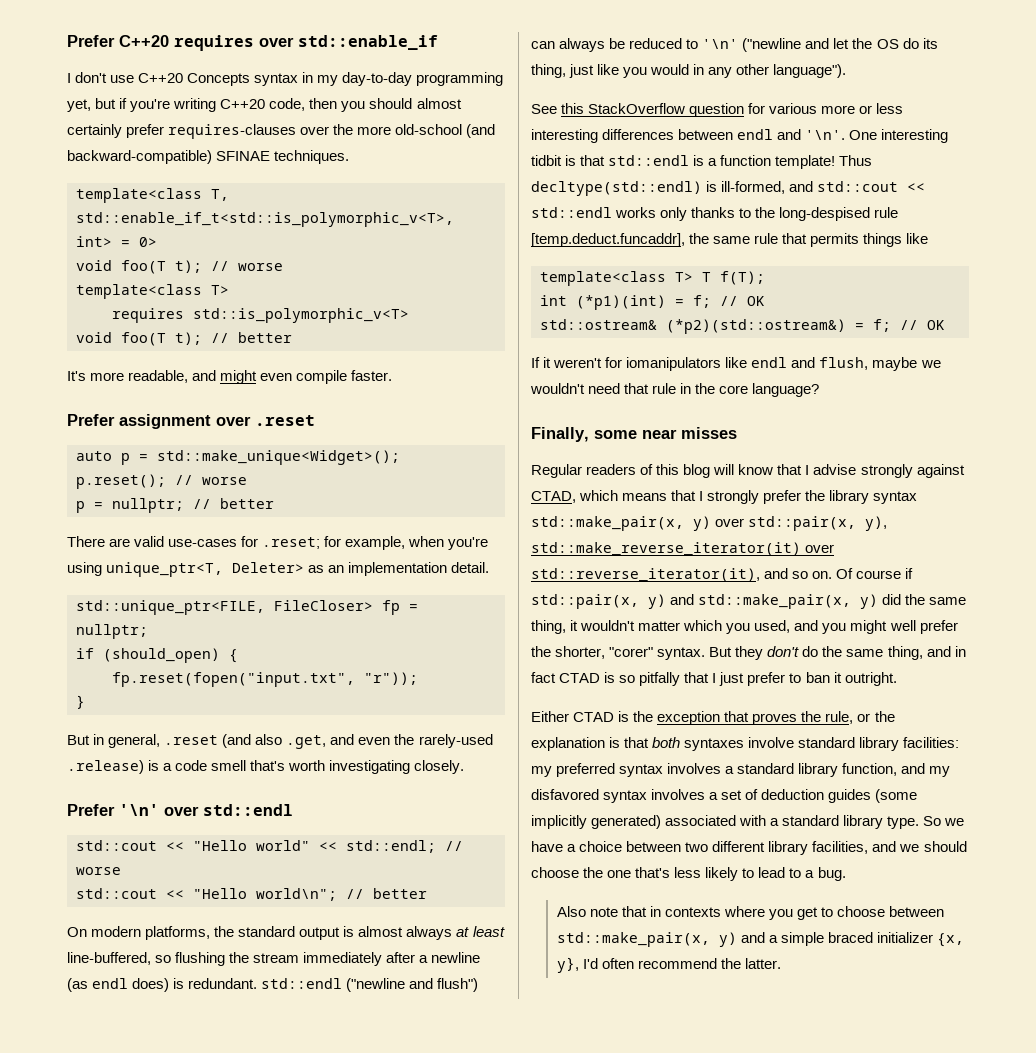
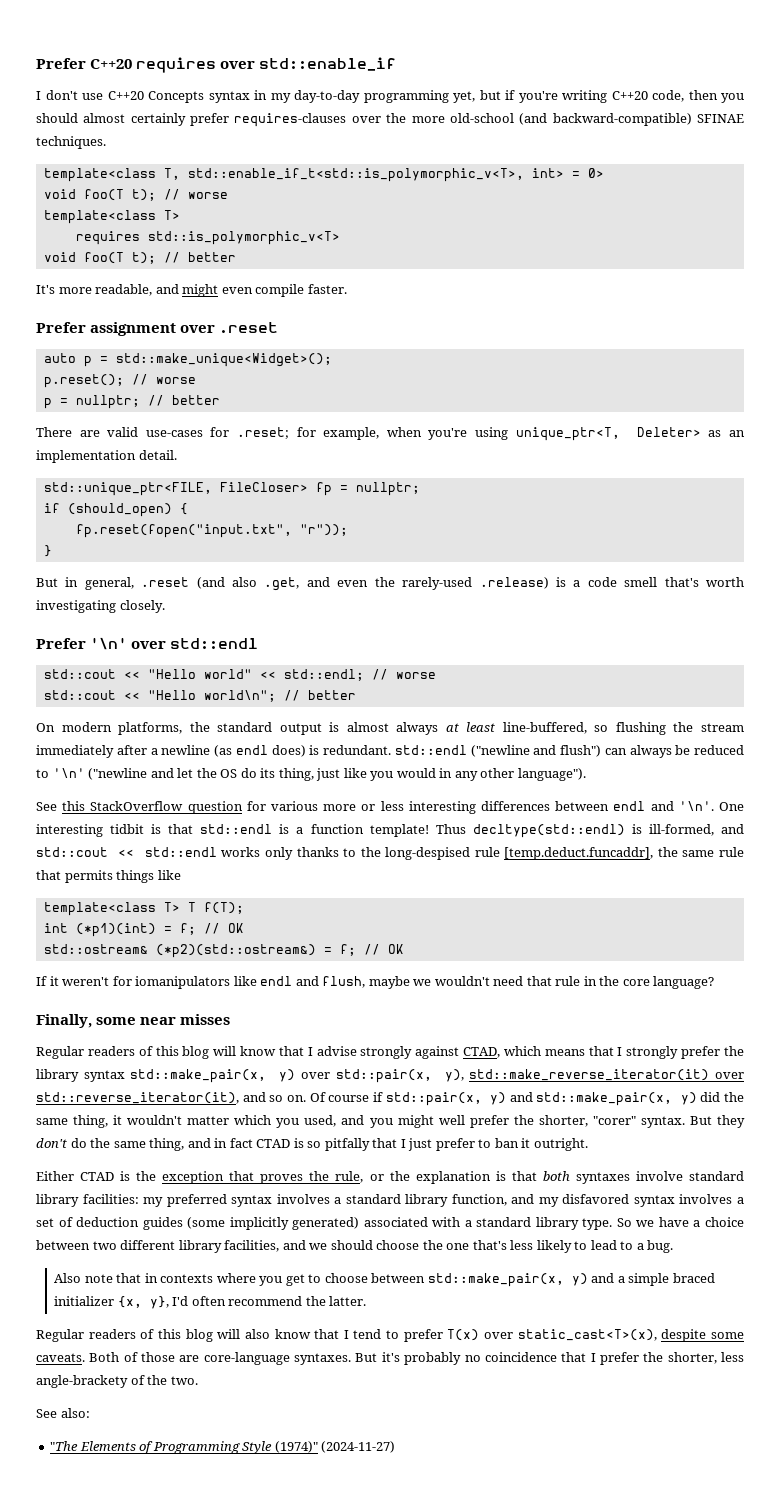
(781, 963) none -> [36,1329,744,1342] [36,1352,745,1365] [36,1375,198,1388] [36,1408,90,1418] [50,1441,396,1454] // Regular readers of this blog will also know that I tend to prefer T(x) over static_cast<T>(x), despite some caveats. Both of those are core-language syntaxes. But it's probably no coincidence that I prefer the shorter, less angle-brackety of the two. // See also: // "The Elements of Programming Style (1974)" (2024-11-27)

